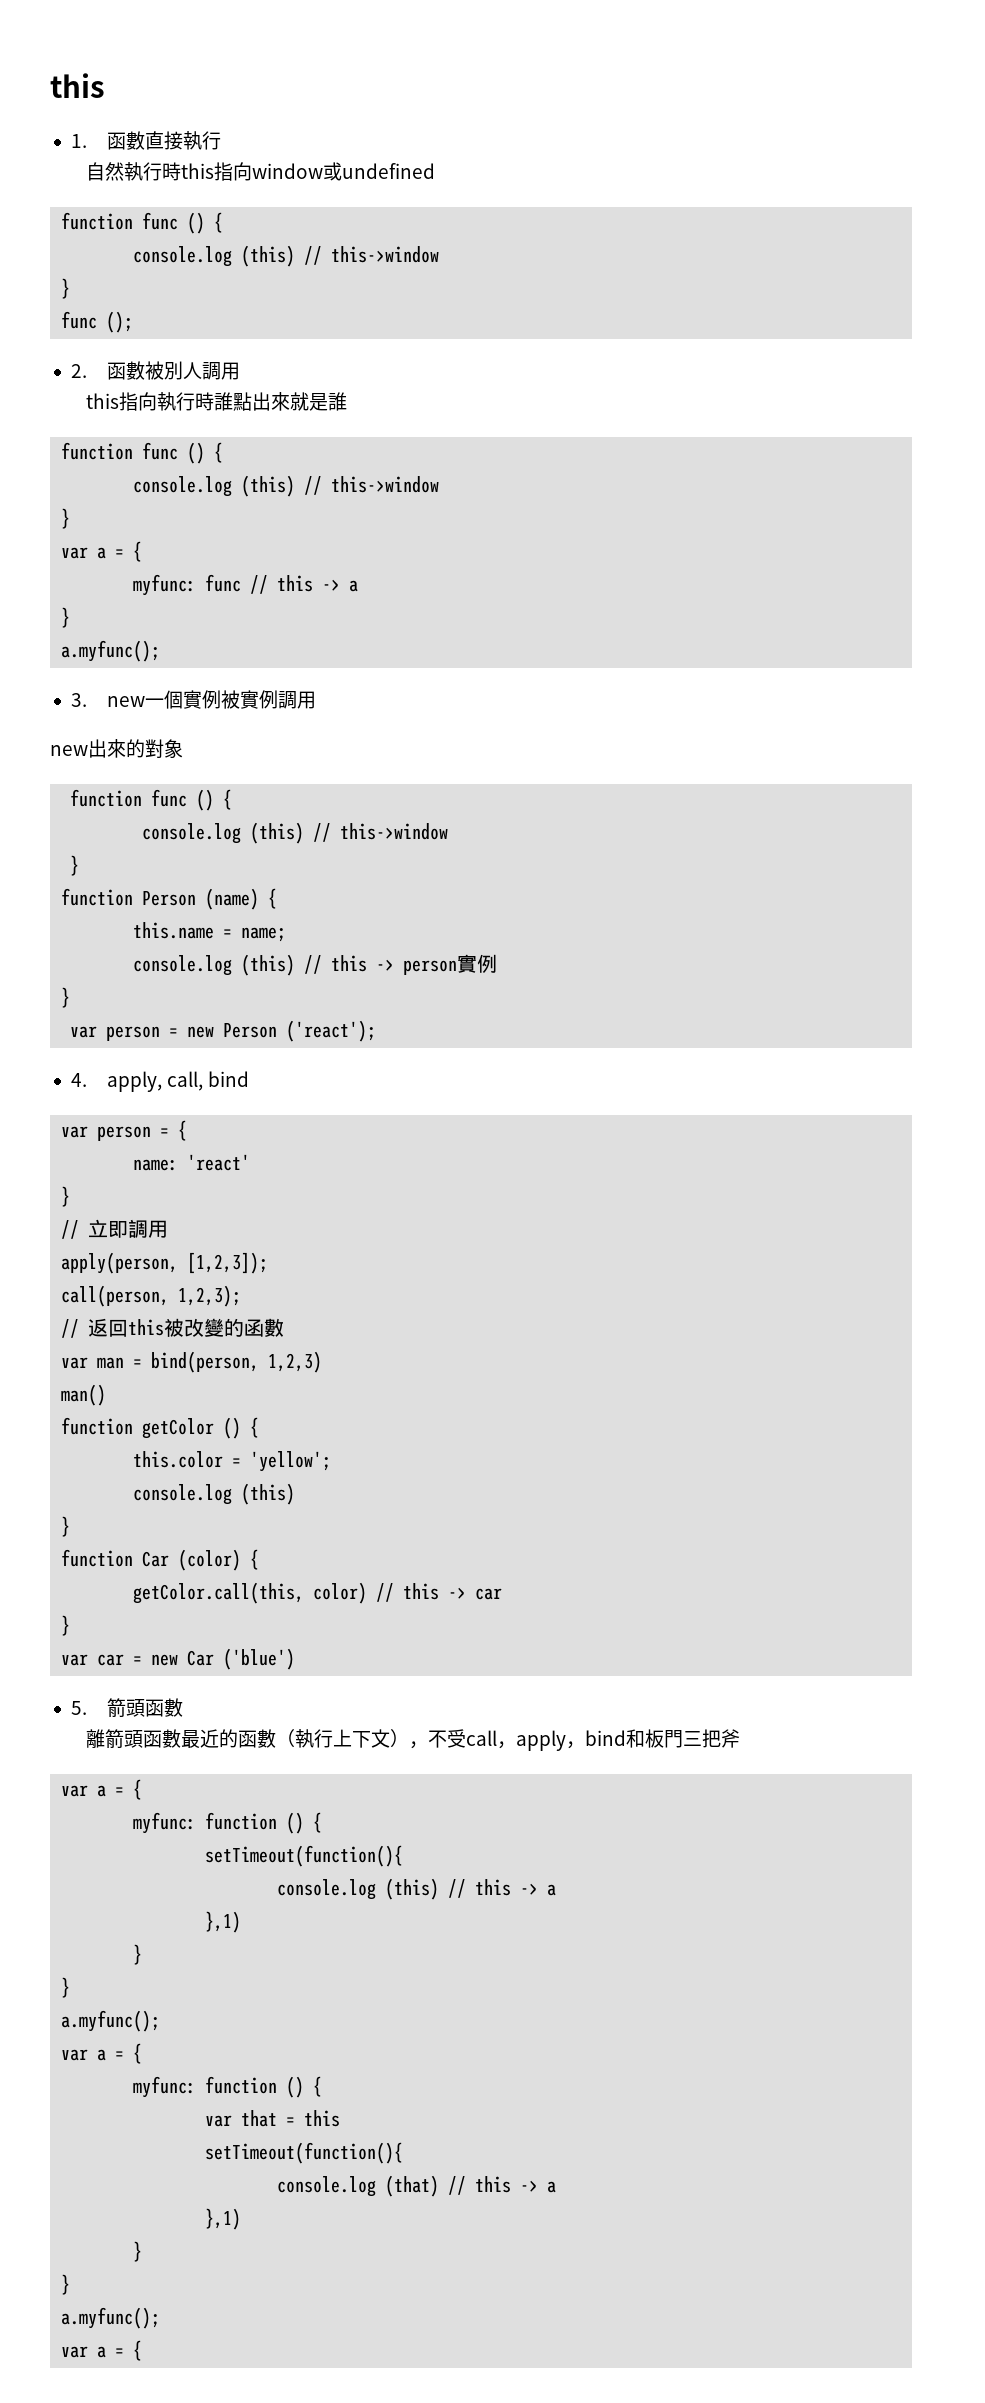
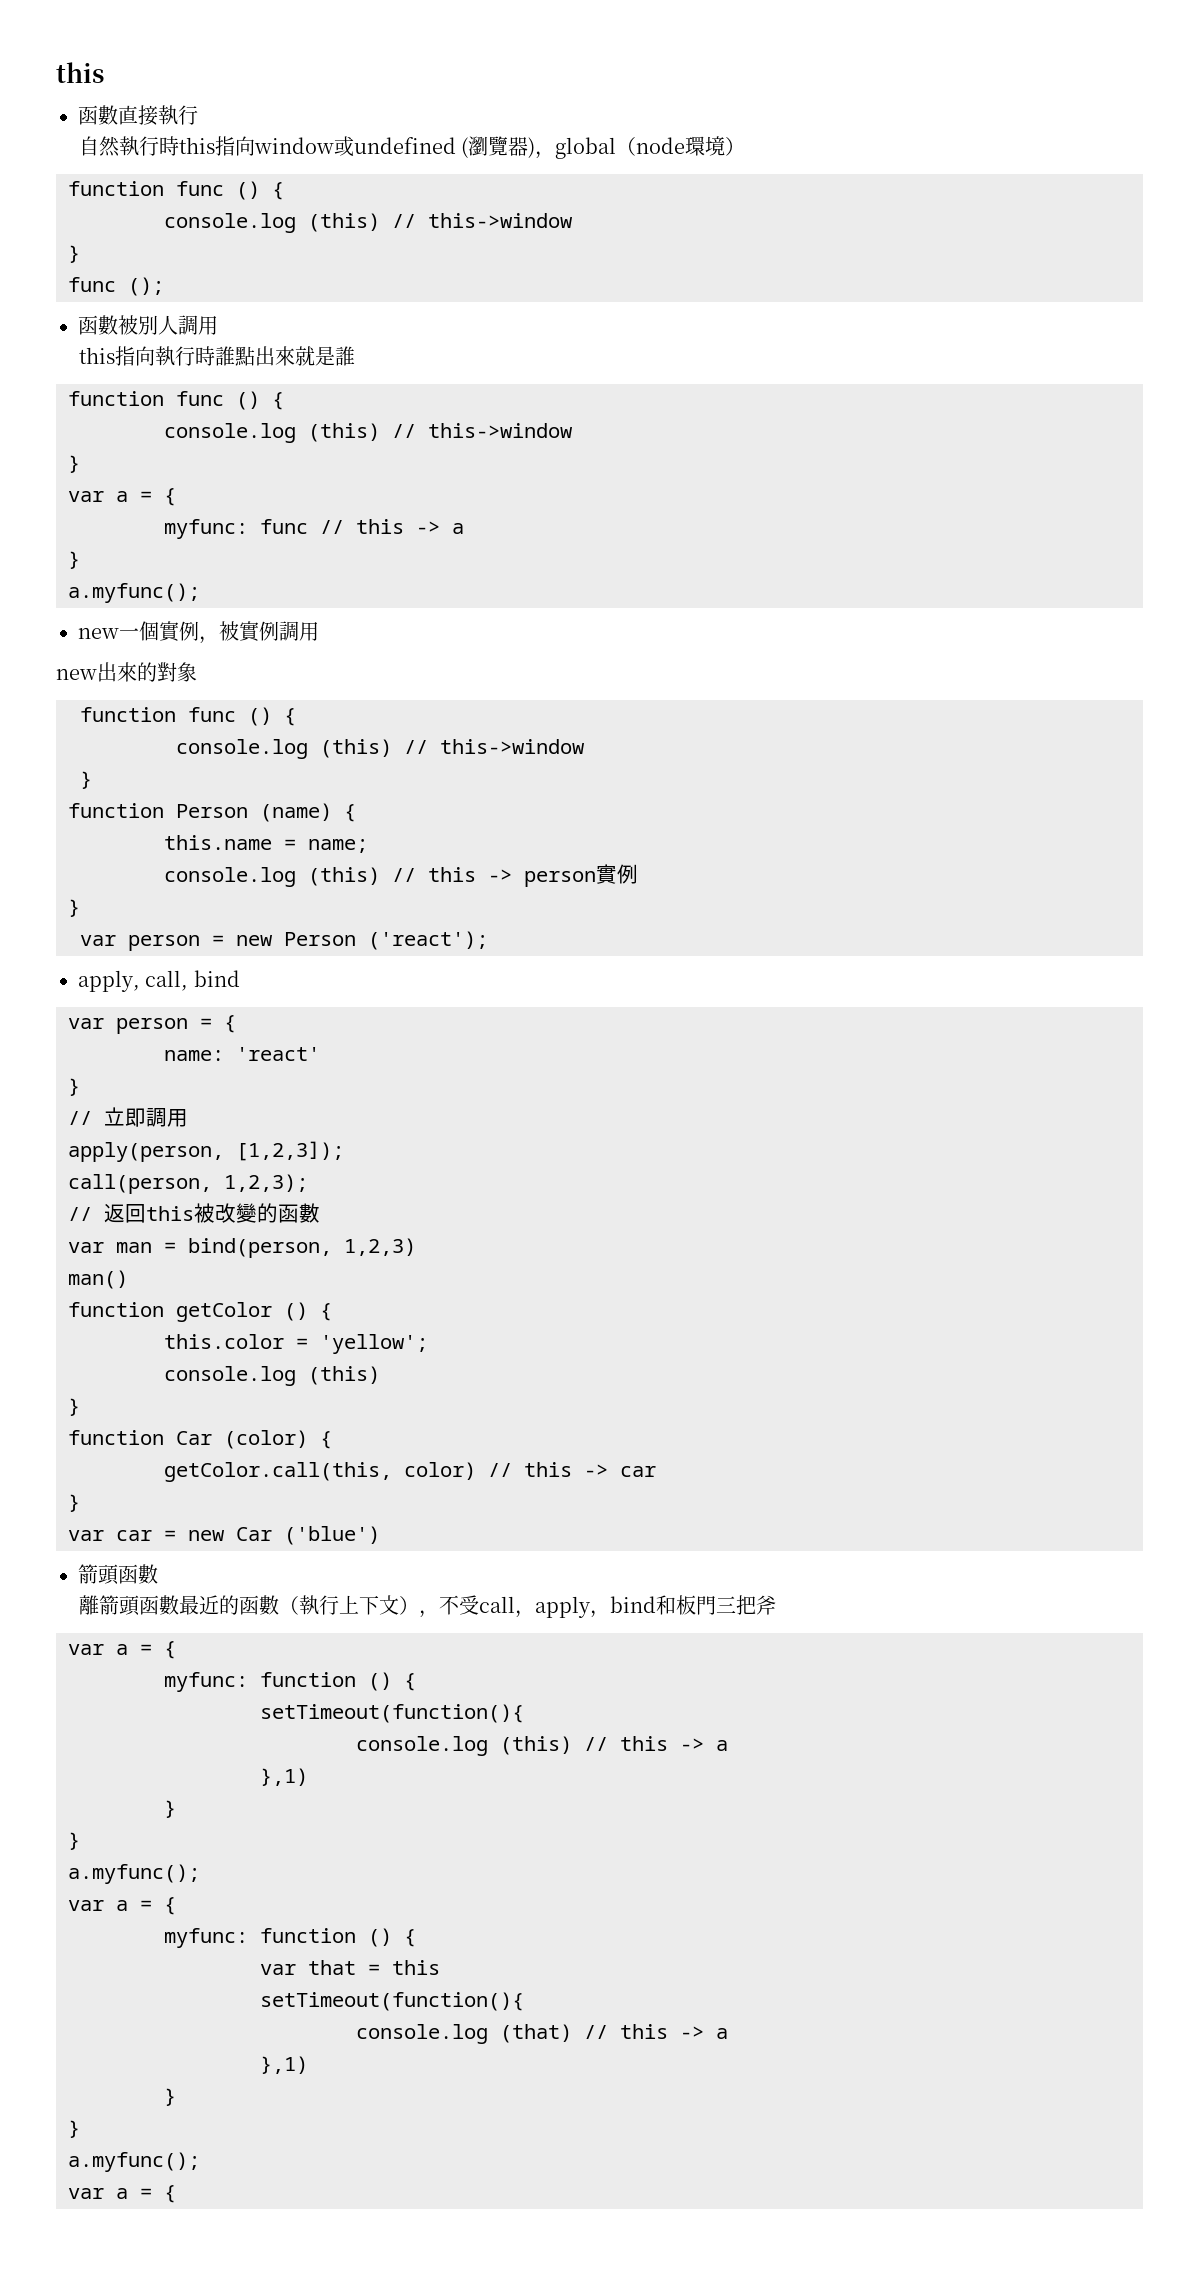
[50,73,105,98] [70,134,87,148] this // 1. -> [56,62,104,83] this //
(436, 171) none -> [461,136,746,159] (瀏覽器)，global（node環境）
[70,364,87,378] 2. -> (164, 286) none
[70,693,87,707] 3. -> (200, 593) none
(221, 699) none -> [199,636,219,644] ，
[70,1073,87,1087] 4. -> (488, 940) none
[70,1701,87,1715] 5. -> (380, 1535) none

